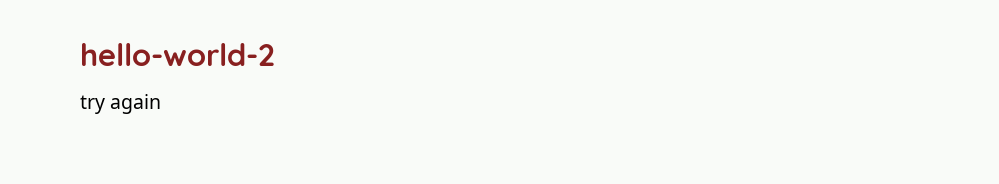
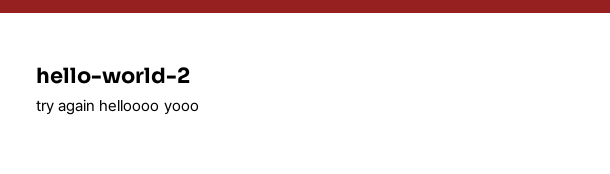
(162, 104) none -> [99,100,199,115] helloooo yooo

